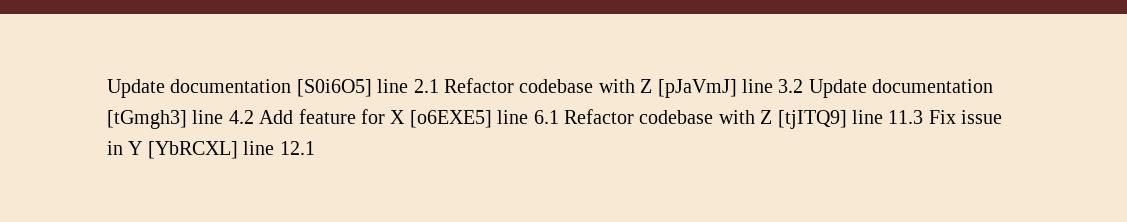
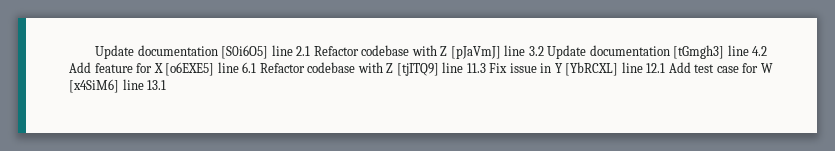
(315, 148) none -> [668,62,773,73] [69,79,167,93] Add test case for W [x4SiM6] line 13.1

